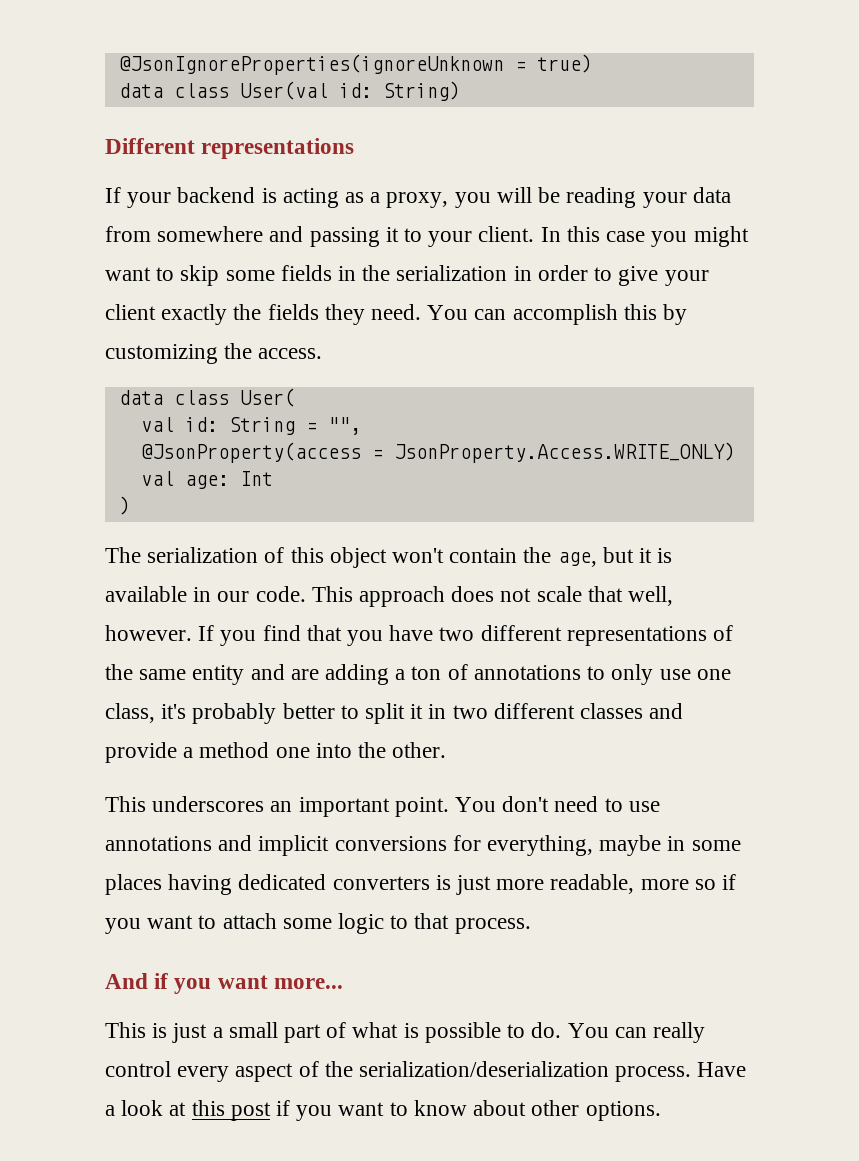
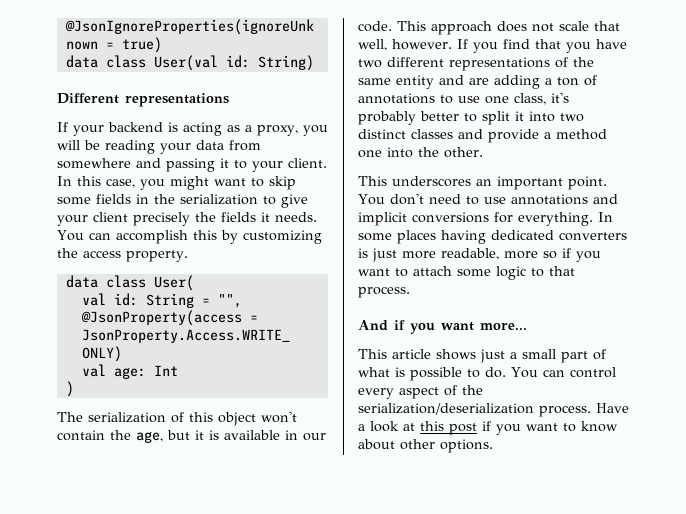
[606,231,646,242] case -> [106,178,135,188] case,
[513,265,588,281] in order -> (258, 199) none
[161,304,228,325] exactly -> [133,212,190,226] precisely
[324,304,422,325] they need. -> [261,212,317,222] it needs.
[258,348,323,359] access. -> [83,250,188,262] access property.
[611,664,654,685] only -> (453, 99) none
[428,703,575,719] in two different -> [529,111,584,122] [358,129,406,139] into two distinct
[487,835,686,856] everything, maybe in -> [518,212,613,226] everything. In
[152,1023,168,1038] is -> [392,349,476,360] article shows
[652,1022,705,1043] really -> (565, 373) none

